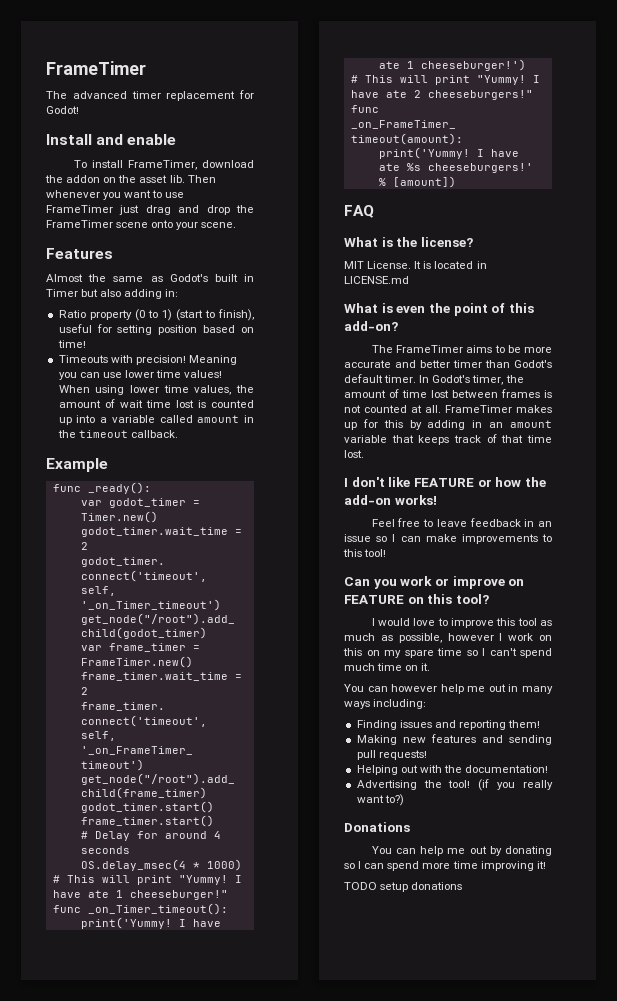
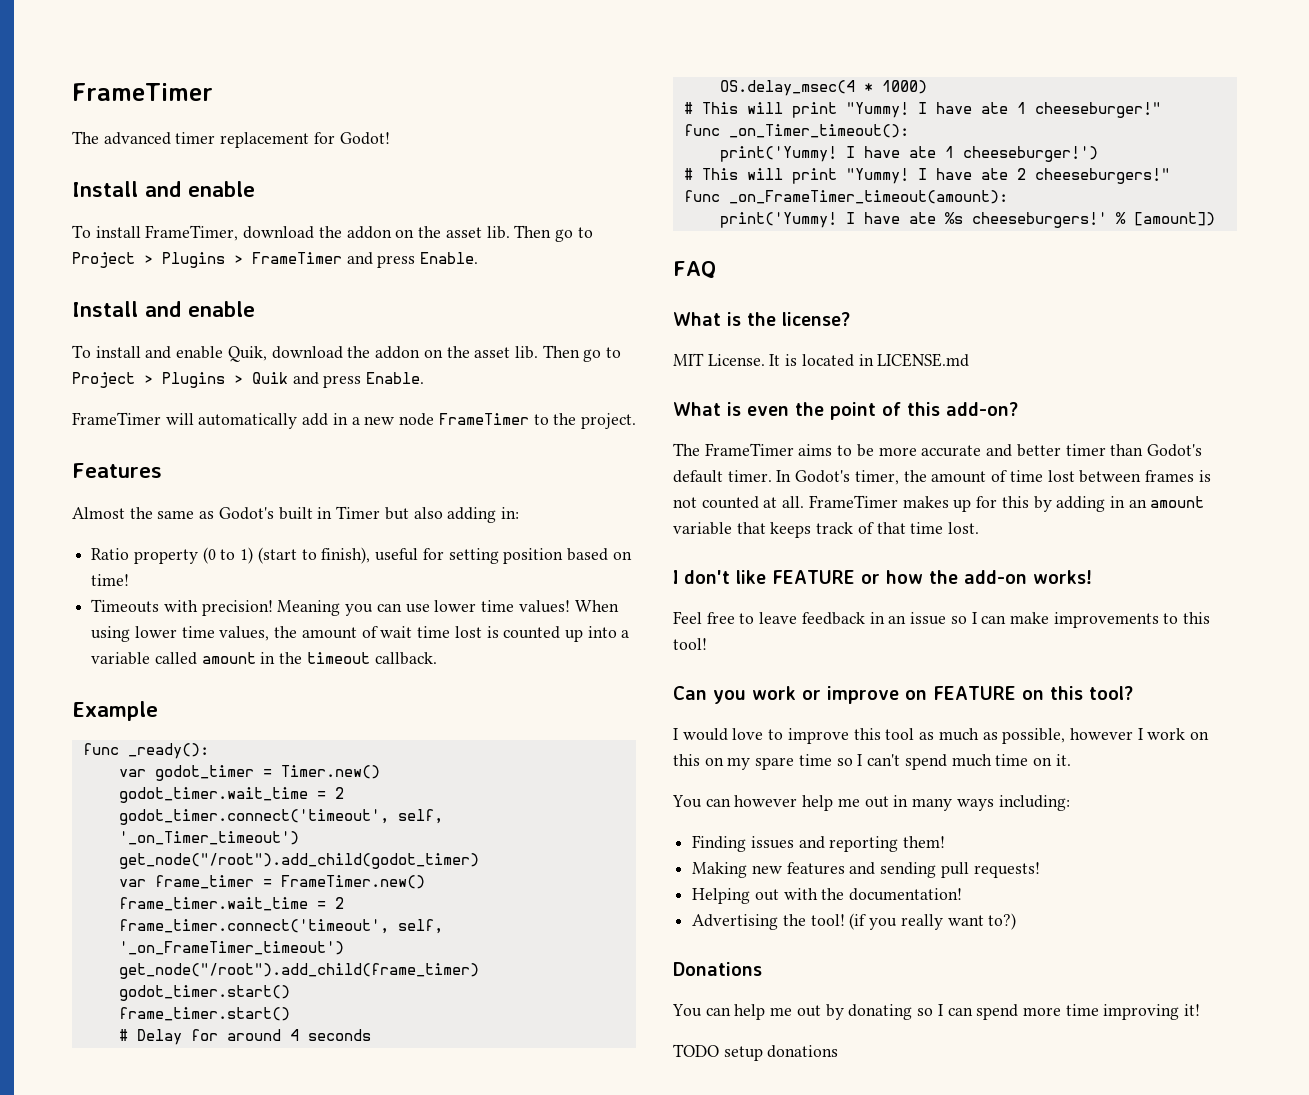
[46,190,185,200] [46,205,255,215] [46,220,237,230] whenever you want to use FrameTimer just drag and drop the FrameTimer scene onto your scene. -> [554,227,593,242] [72,252,479,268] [72,301,255,317] [72,345,622,362] [72,372,425,388] [72,412,636,429] go to Project > Plugins > FrameTimer and press Enable. // Install and enable // To install and enable Quik, download the addon on the asset lib. Then go to Project > Plugins > Quik and press Enable. // FrameTimer will automatically add in a new node FrameTimer to the project.

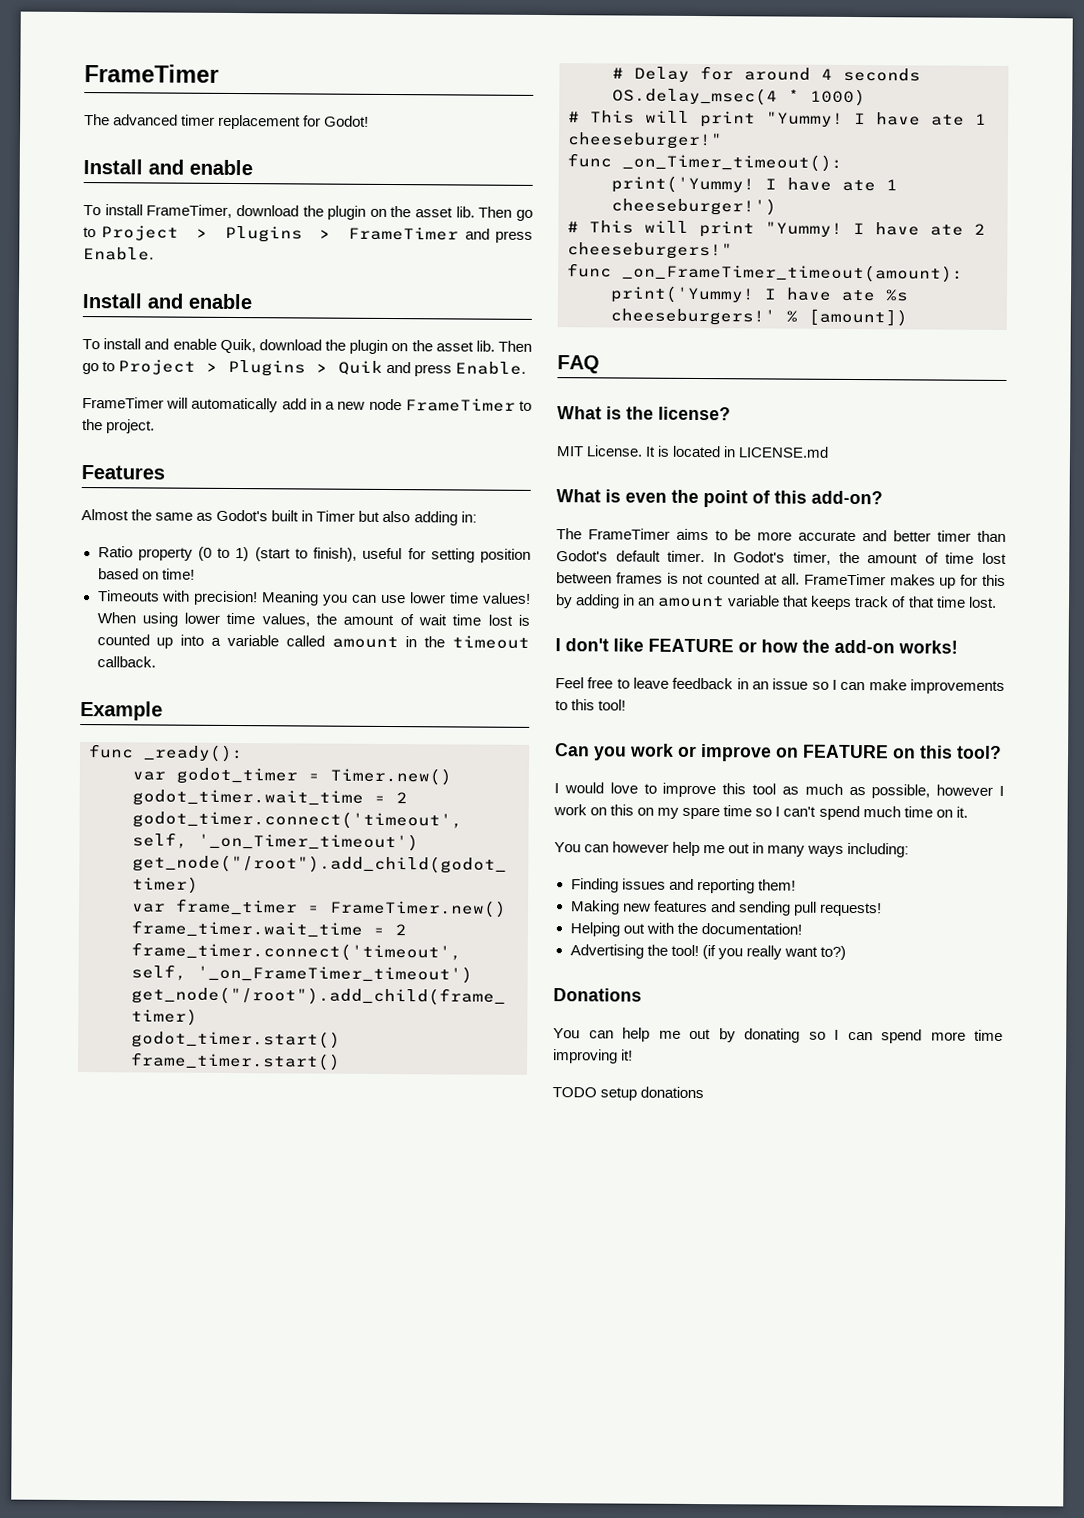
[346,226,392,239] addon -> [327,205,367,220] plugin
[375,346,421,359] addon -> [349,339,389,355] plugin

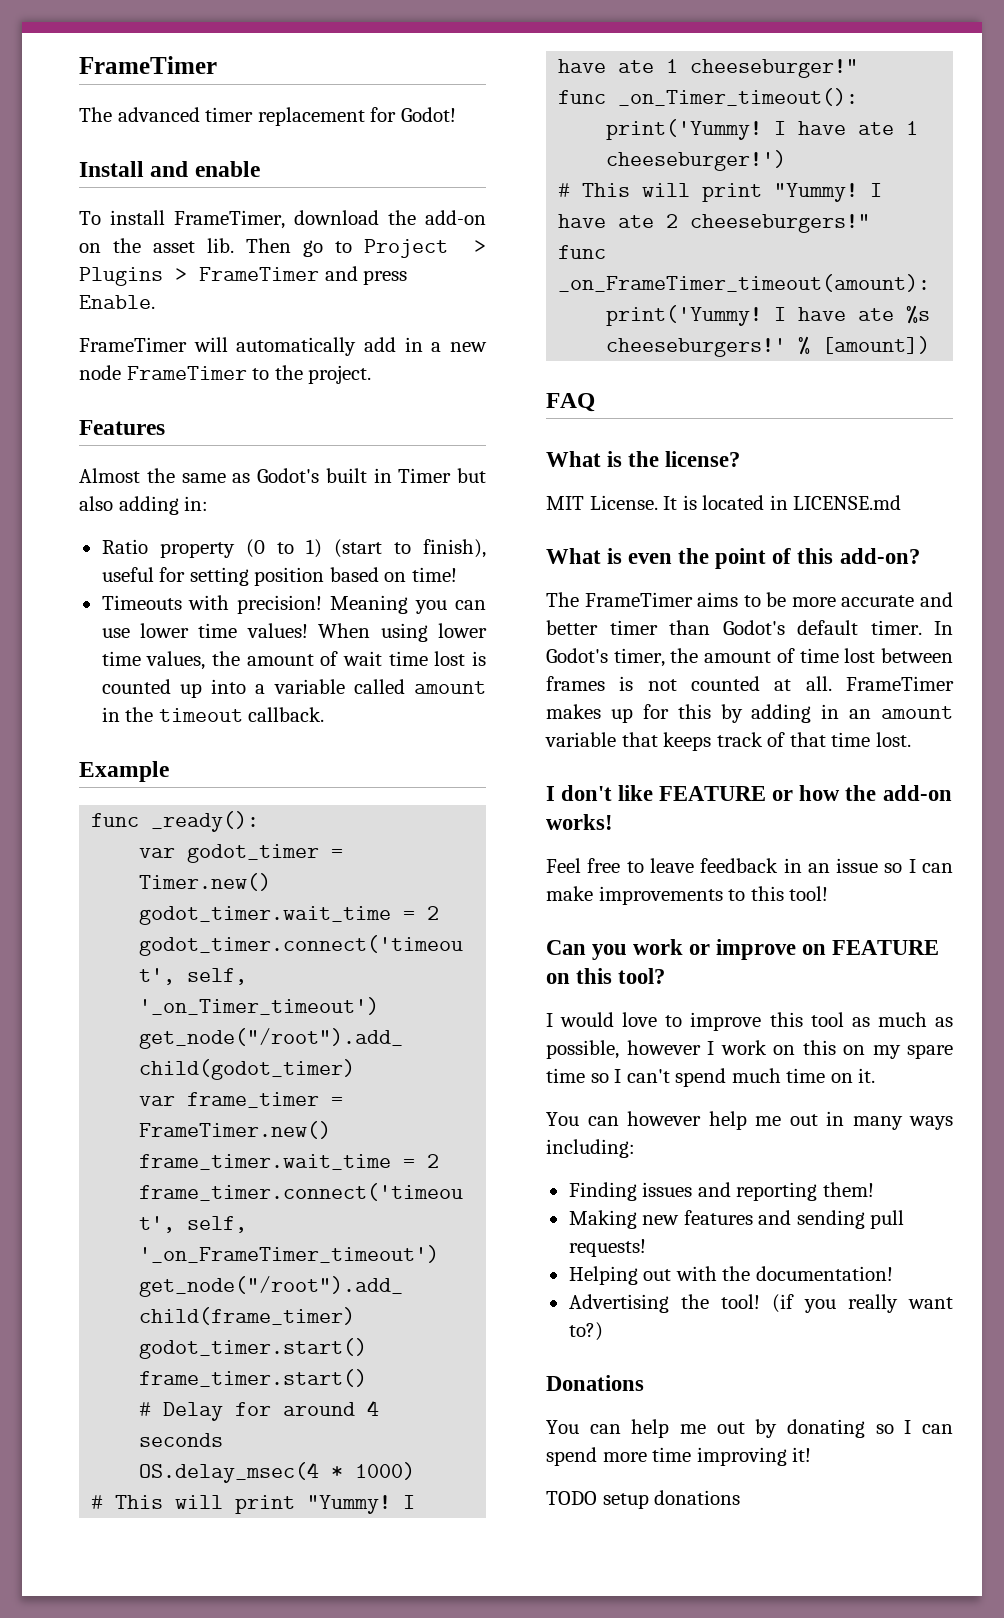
[327,205,367,220] plugin -> [425,210,486,225] add-on
[82,293,252,310] [82,338,533,355] [82,359,527,377] // Install and enable // To install and enable Quik, download the plugin on the asset lib. Then go to Project > Plugins > Quik and press Enable. -> (155, 302) none

